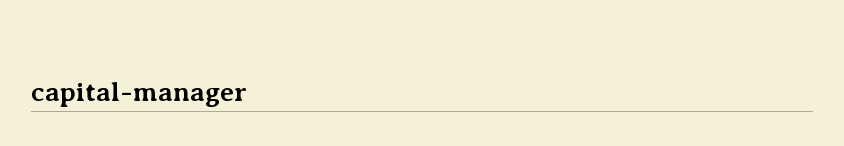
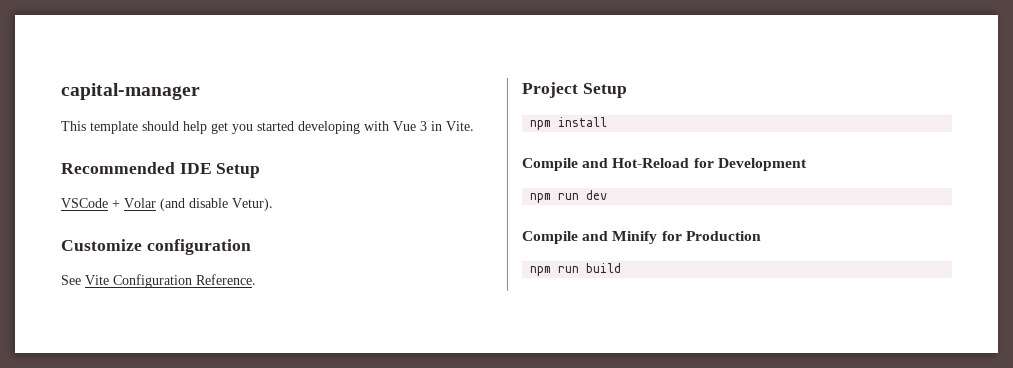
(247, 94) none -> [61,121,474,134] [61,162,261,178] [61,198,273,211] [61,239,251,255] [61,274,256,288] [522,82,627,98] [530,117,608,130] [522,158,807,171] [530,190,608,203] [522,231,761,244] [530,263,622,276] // This template should help get you started developing with Vue 3 in Vite. // Recommended IDE Setup // VSCode + Volar (and disable Vetur). // Customize configuration // See Vite Configuration Reference. // Project Setup // npm install // Compile and Hot-Reload for Development // npm run dev // Compile and Minify for Production // npm run build

